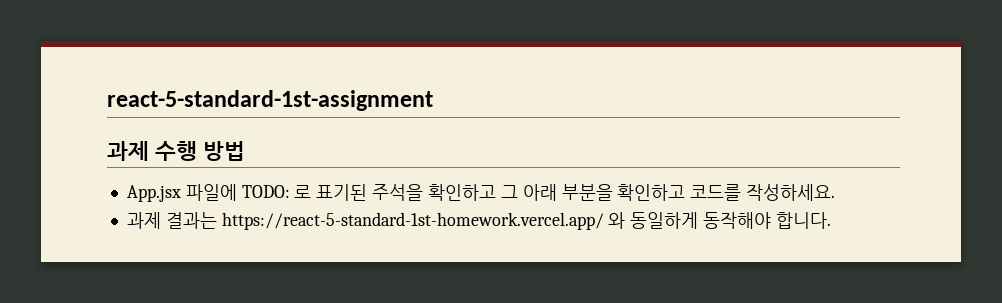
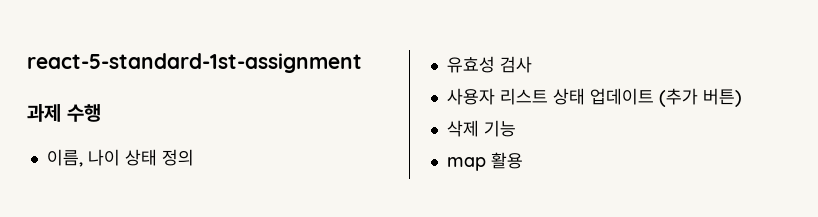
[202,141,245,161] [126,184,836,202] [126,212,831,230] 방법 // App.jsx 파일에 TODO: 로 표기된 주석을 확인하고 그 아래 부분을 확인하고 코드를 작성하세요. // 과제 결과는 https://react-5-standard-1st-homework.vercel.app/ 와 동일하게 동작해야 합니다. -> [46,149,194,167] [446,56,532,73] [446,88,742,107] [446,120,516,137] [446,152,523,171] // 이름, 나이 상태 정의 // 유효성 검사 // 사용자 리스트 상태 업데이트 (추가 버튼) // 삭제 기능 // map 활용

